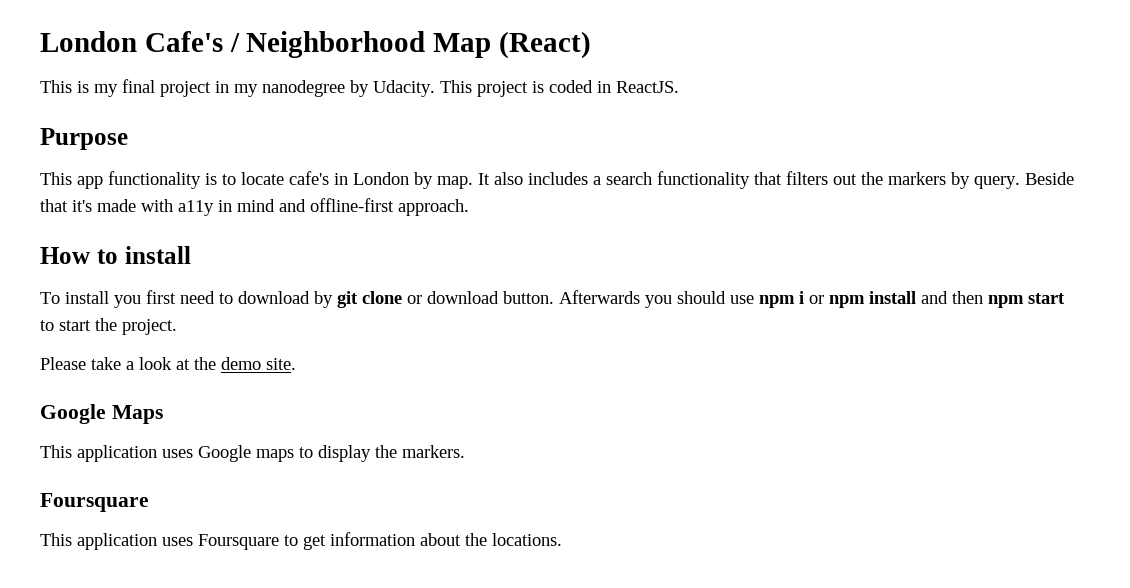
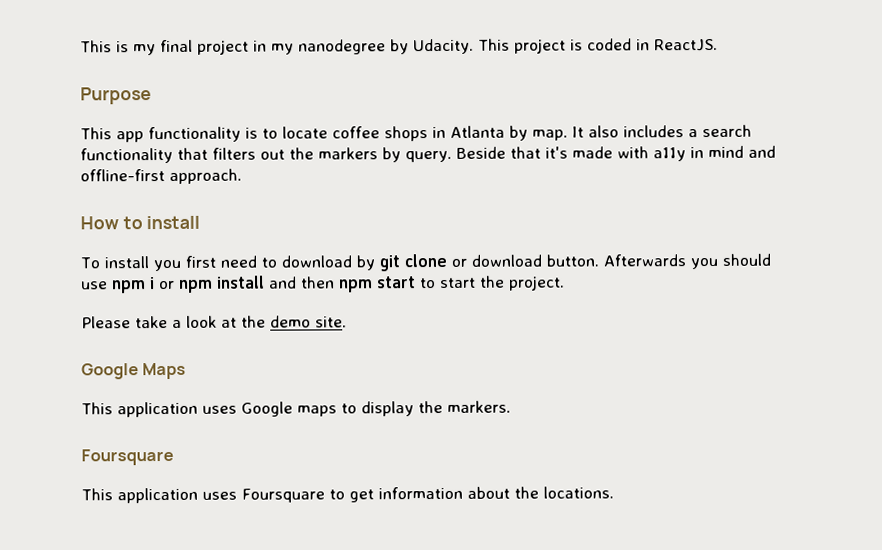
[40,31,592,59] London Cafe's / Neighborhood Map (React) // -> (80, 46) none
[289,171,409,185] cafe's in London -> [332,125,505,142] coffee shops in Atlanta

